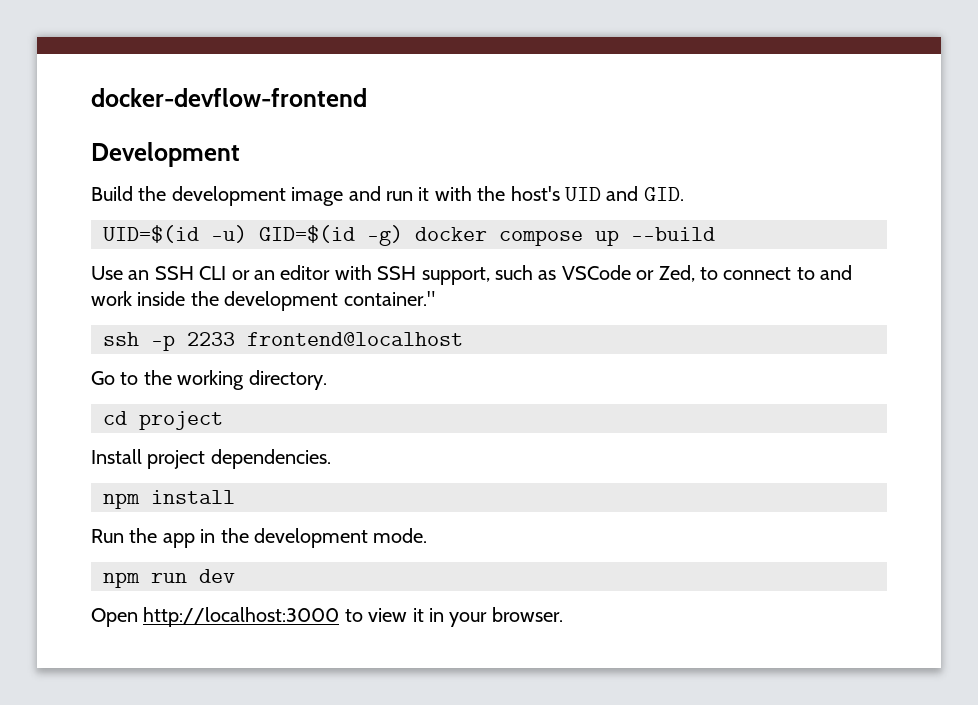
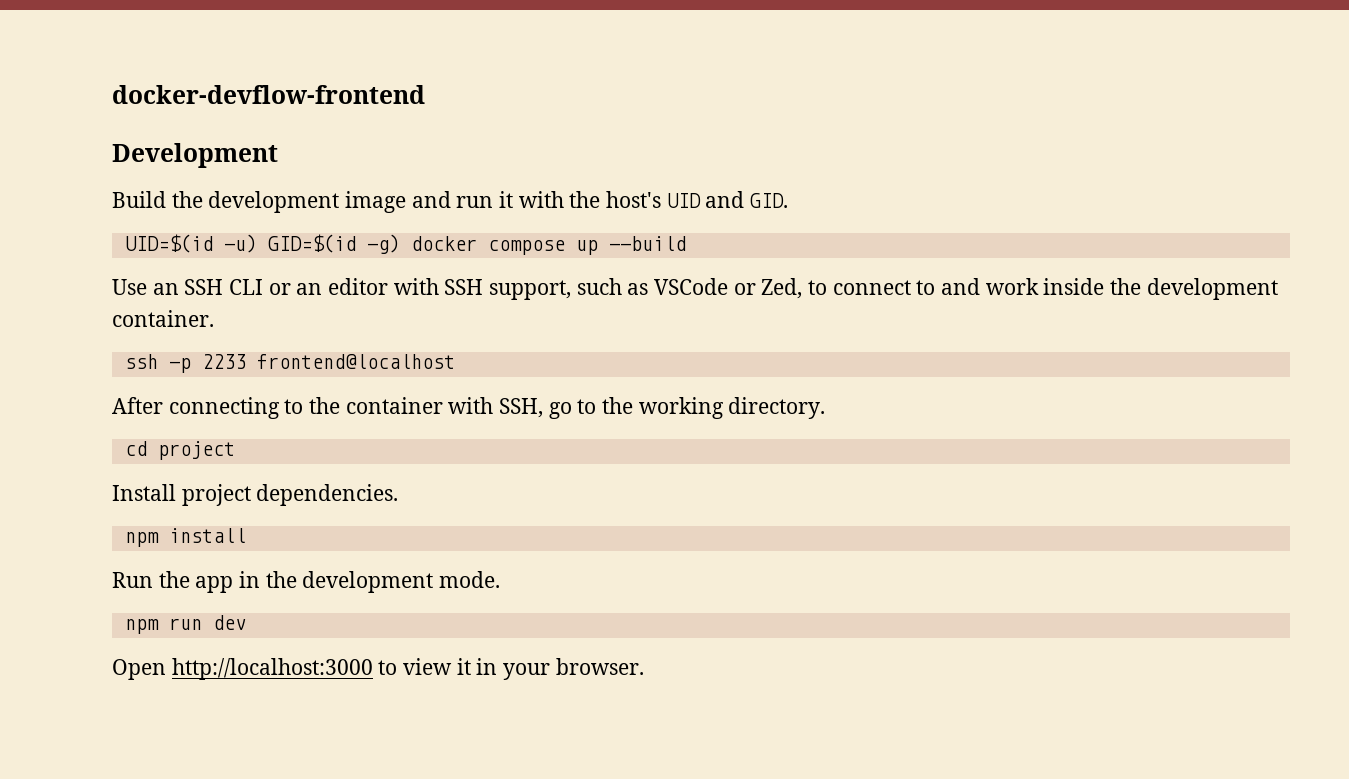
[343,291,435,306] container." -> [112,310,214,327] container.
[91,371,115,385] Go -> [112,397,572,419] After connecting to the container with SSH, go

